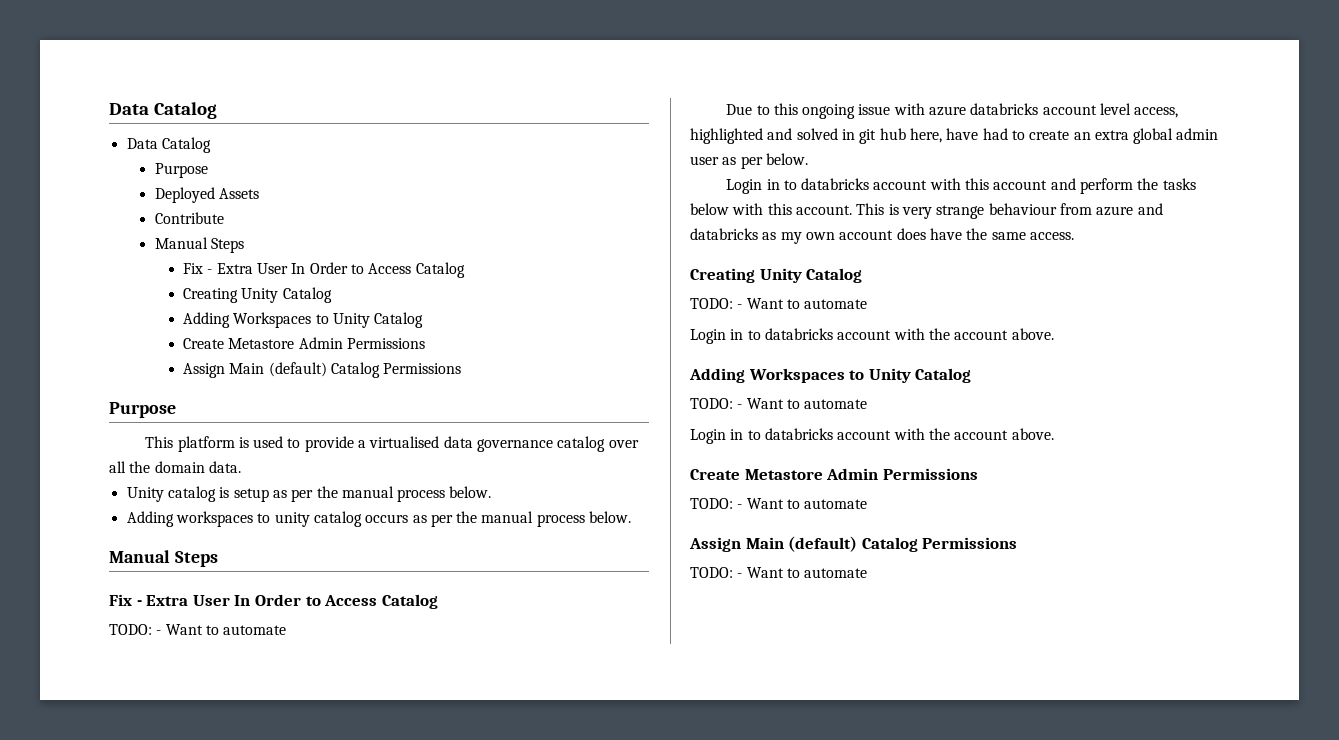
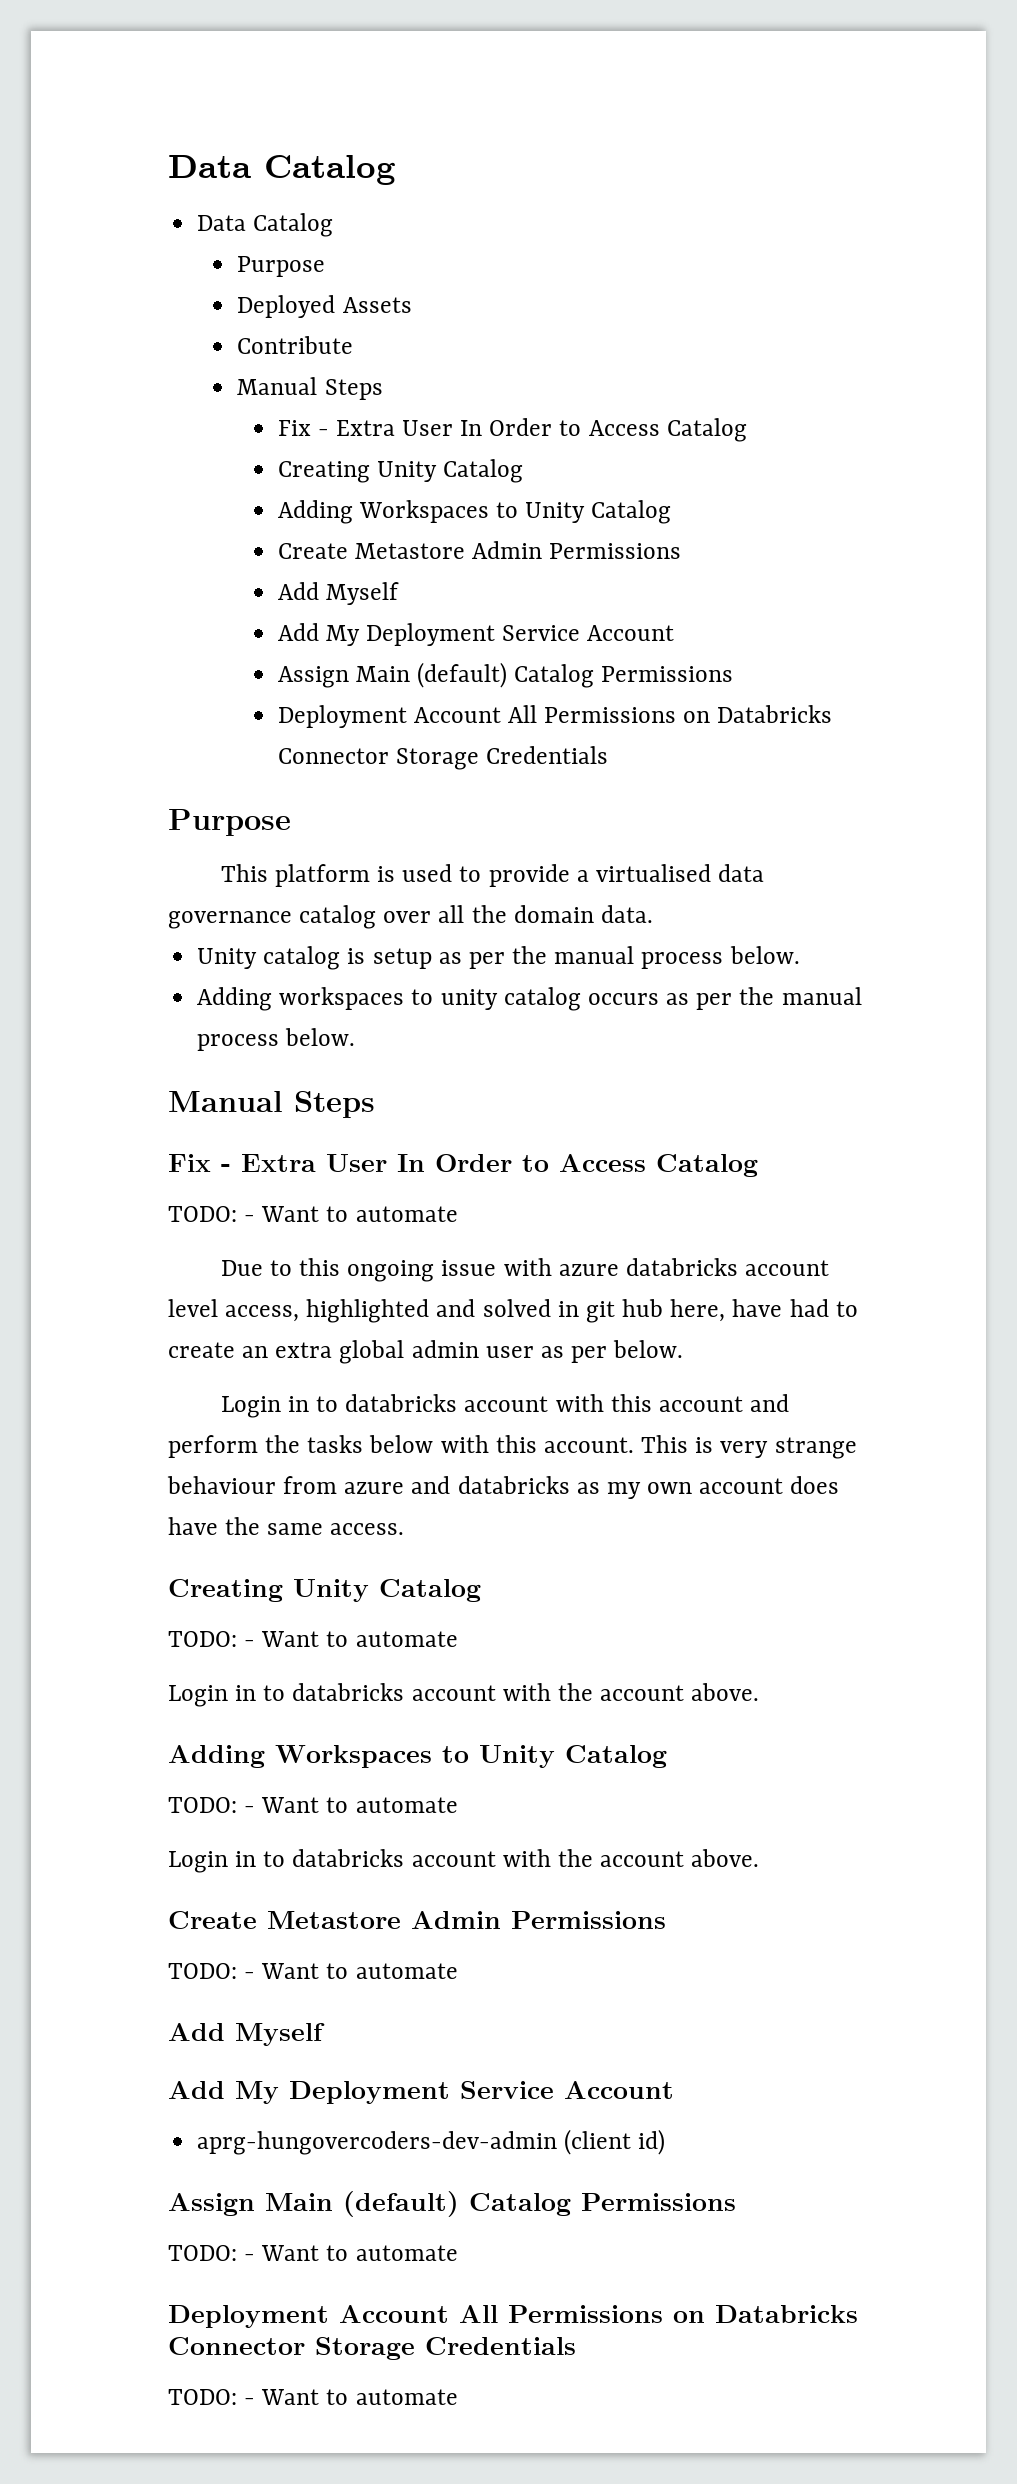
[183,362,462,378] // Assign Main (default) Catalog Permissions -> [277,582,399,605] [277,623,675,646] [277,662,734,688] [277,705,833,728] [277,746,608,770] // Add Myself // Add My Deployment Service Account // Assign Main (default) Catalog Permissions // Deployment Account All Permissions on Databricks Connector Storage Credentials
(868, 504) none -> [168,2023,325,2046] [168,2081,674,2104] [197,2129,666,2155] // Add Myself // Add My Deployment Service Account // aprg-hungovercoders-dev-admin (client id)
(868, 573) none -> [168,2305,858,2328] [168,2337,576,2360] [168,2389,458,2405] // Deployment Account All Permissions on Databricks Connector Storage Credentials // TODO: - Want to automate

